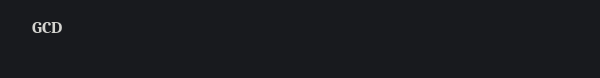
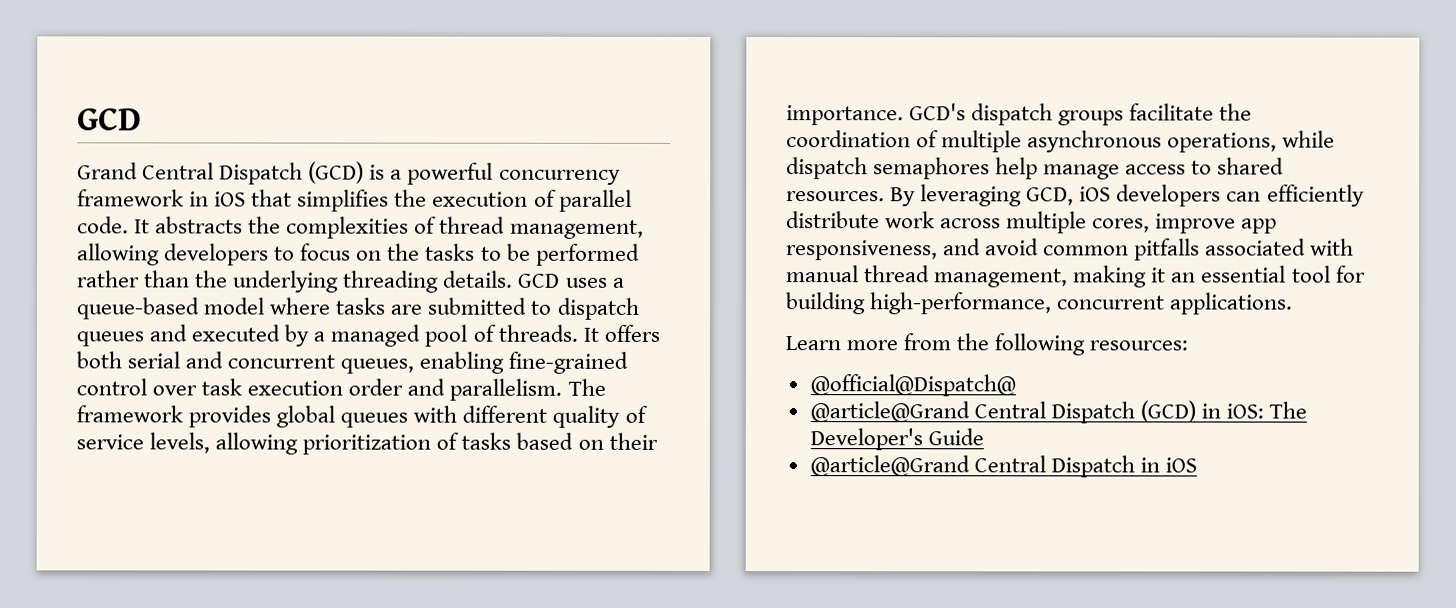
[32,22,62,33] GCD -> [77,107,142,131] [77,161,621,185] [77,189,632,212] [77,216,644,239] [77,243,640,266] [77,270,625,293] [76,297,640,320] [76,324,660,347] [76,351,629,374] [76,378,606,401] [76,405,648,428] [76,432,658,455] [786,103,1253,126] [786,130,1336,153] [786,157,1285,180] [786,184,1365,207] [786,211,1278,234] [786,238,1355,261] [786,265,1366,288] [785,292,1294,315] [785,333,1189,356] [809,374,1016,397] [809,400,1308,424] [809,428,984,451] [809,455,1198,478] GCD // Grand Central Dispatch (GCD) is a powerful concurrency framework in iOS that simplifies the execution of parallel code. It abstracts the complexities of thread management, allowing developers to focus on the tasks to be performed rather than the underlying threading details. GCD uses a queue-based model where tasks are submitted to dispatch queues and executed by a managed pool of threads. It offers both serial and concurrent queues, enabling fine-grained control over task execution order and parallelism. The framework provides global queues with different quality of service levels, allowing prioritization of tasks based on their importance. GCD's dispatch groups facilitate the coordination of multiple asynchronous operations, while dispatch semaphores help manage access to shared resources. By leveraging GCD, iOS developers can efficiently distribute work across multiple cores, improve app responsiveness, and avoid common pitfalls associated with manual thread management, making it an essential tool for building high-performance, concurrent applications. // Learn more from the following resources: // @official@Dispatch@ // @article@Grand Central Dispatch (GCD) in iOS: The Developer's Guide // @article@Grand Central Dispatch in iOS

